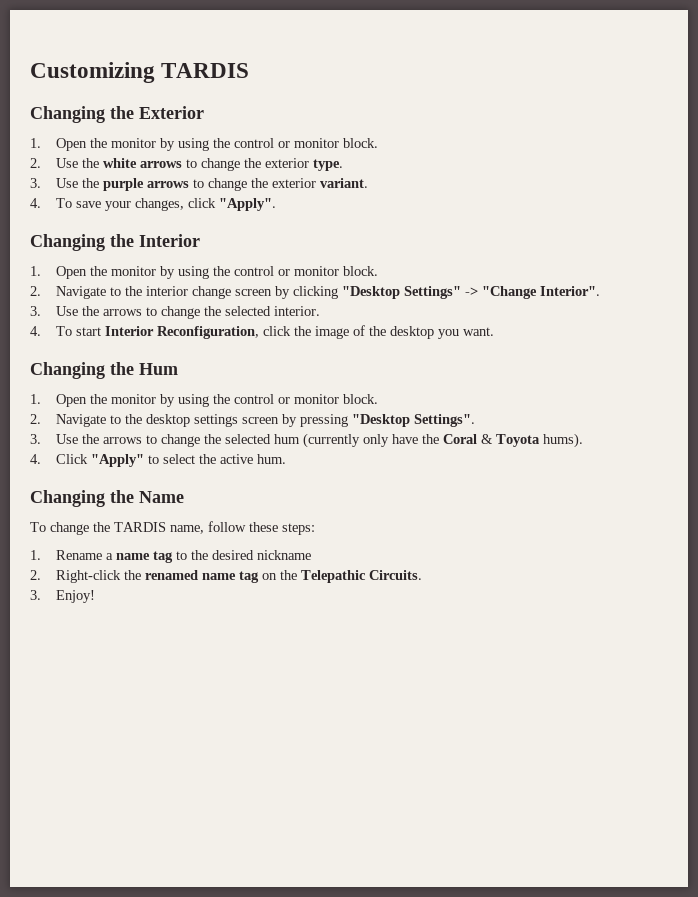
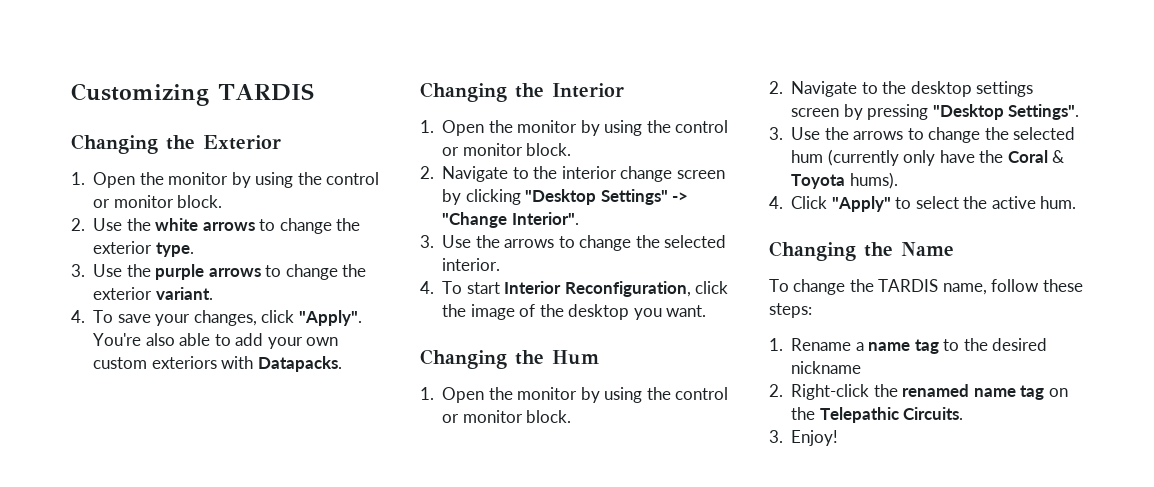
(276, 204) none -> [93,333,338,349] [93,356,342,372] You're also able to add your own custom exteriors with Datapacks.

